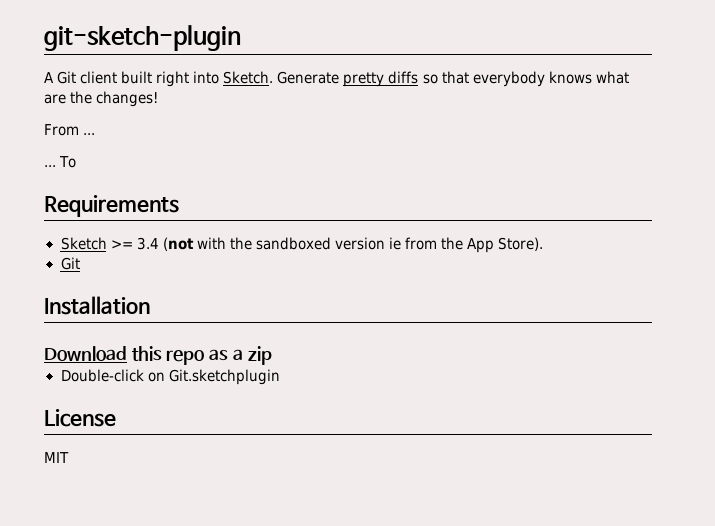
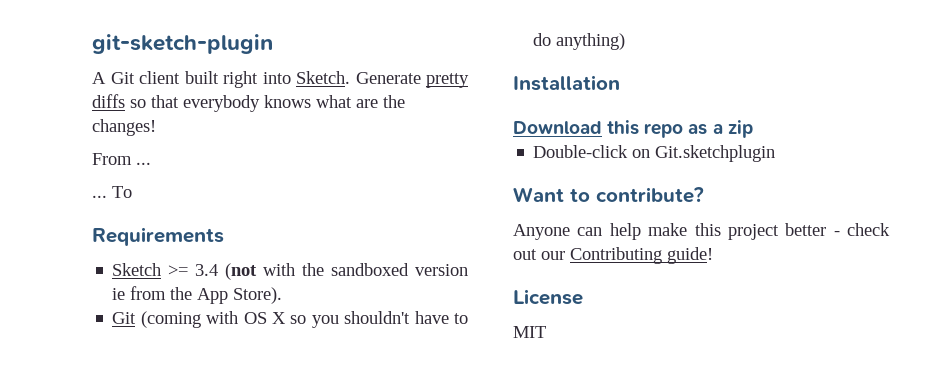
(80, 263) none -> [140,311,469,328] [533,33,626,50] (coming with OS X so you shouldn't have to do anything)
(280, 377) none -> [513,187,704,203] [513,223,890,240] [513,247,713,264] // Want to contribute? // Anyone can help make this project better - check out our Contributing guide!

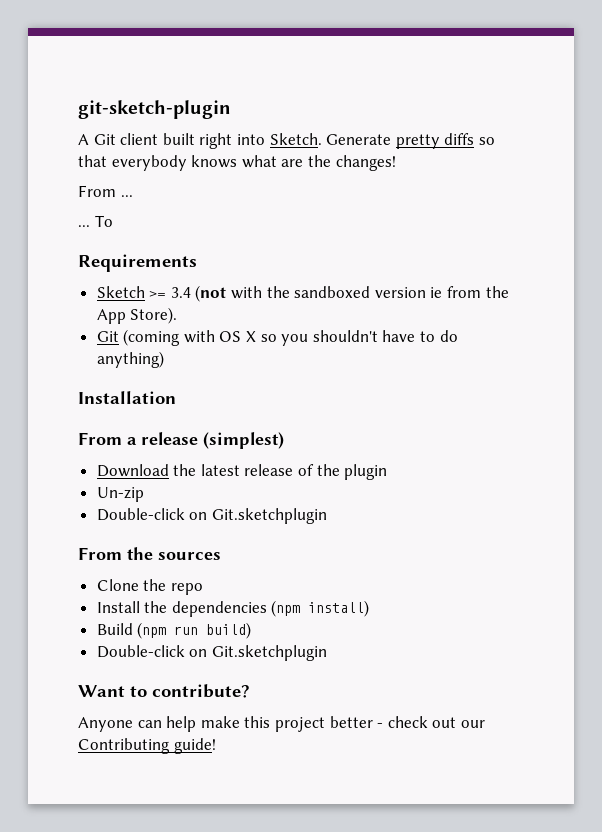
[513,120,753,138] Download this repo as a zip -> [78,432,284,449] [96,464,388,480] [96,487,144,502] [96,508,327,524] [78,547,221,560] [96,579,203,595] [96,600,370,617] [96,622,252,639] From a release (simplest) // Download the latest release of the plugin // Un-zip // Double-click on Git.sketchplugin // From the sources // Clone the repo // Install the dependencies (npm install) // Build (npm run build)
[513,289,583,305] [513,326,546,338] // License // MIT -> (216, 746) none

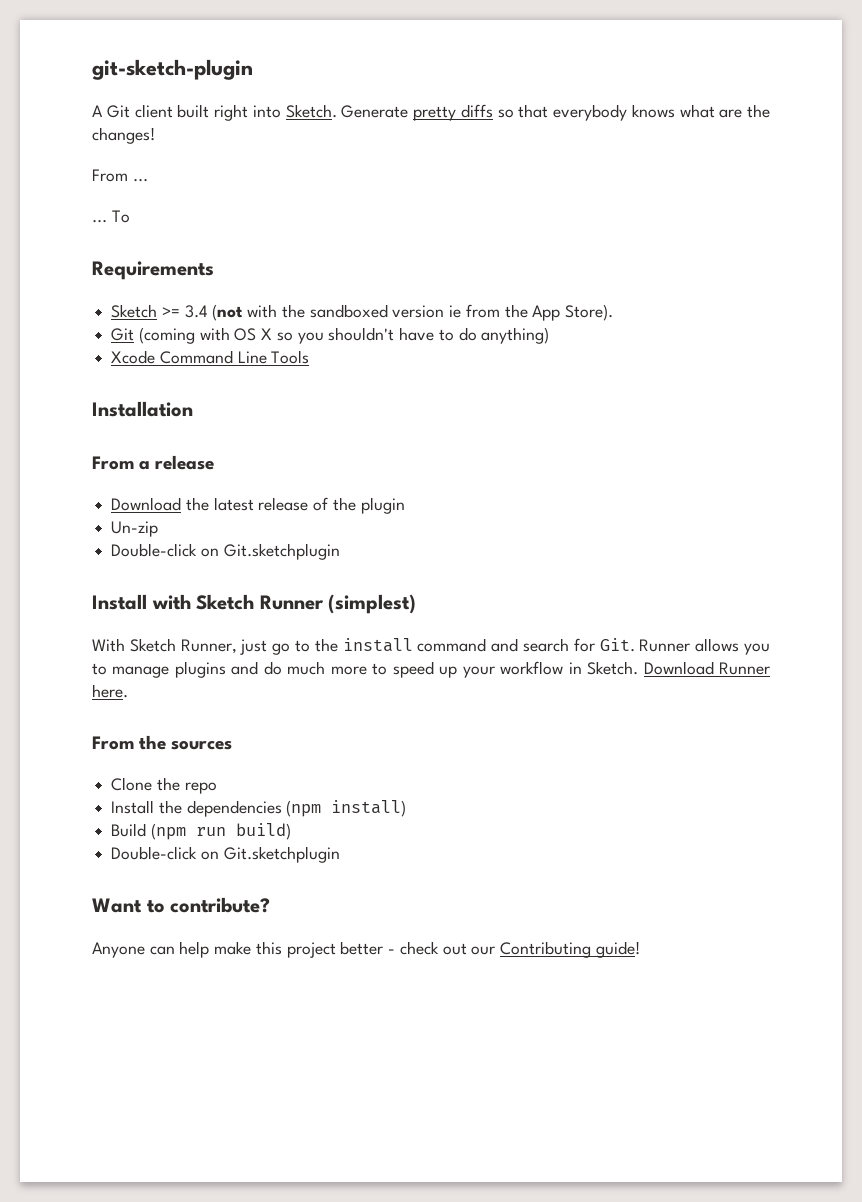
(164, 359) none -> [111,350,310,364] // Xcode Command Line Tools
[203,432,284,449] (simplest) -> (215, 462) none
(327, 516) none -> [92,594,417,614] [92,638,770,655] [92,661,770,678] [92,684,128,698] // Install with Sketch Runner (simplest) // With Sketch Runner, just go to the install command and search for Git. Runner allows you to manage plugins and do much more to speed up your workflow in Sketch. Download Runner here.

